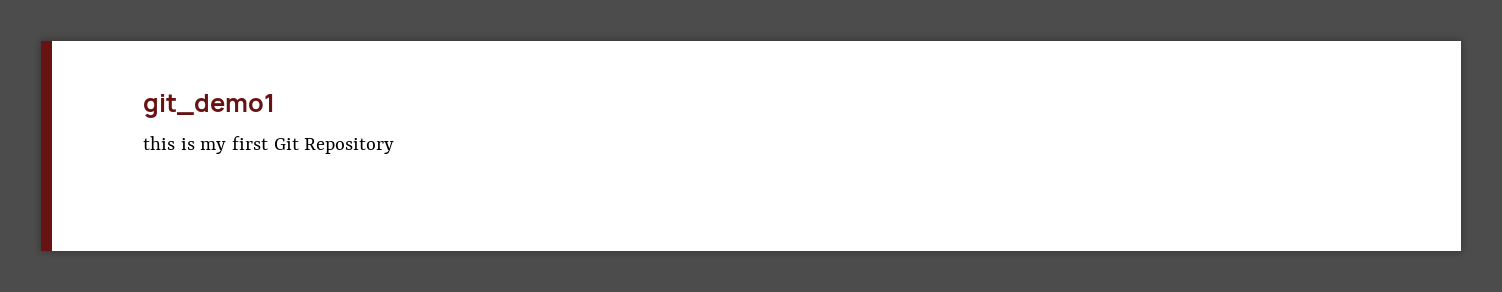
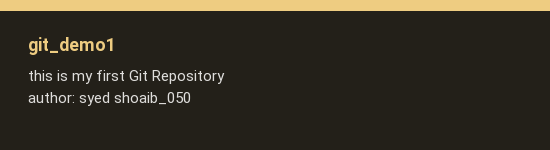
(395, 146) none -> [28,92,192,106] // author: syed shoaib_050

